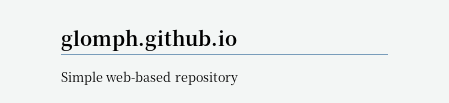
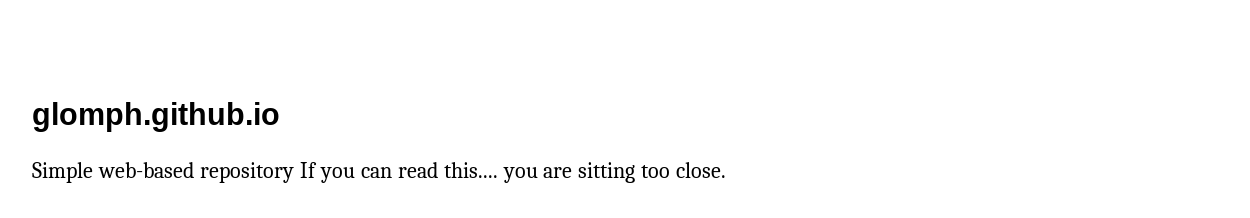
(238, 79) none -> [299,162,727,183] If you can read this.... you are sitting too close.

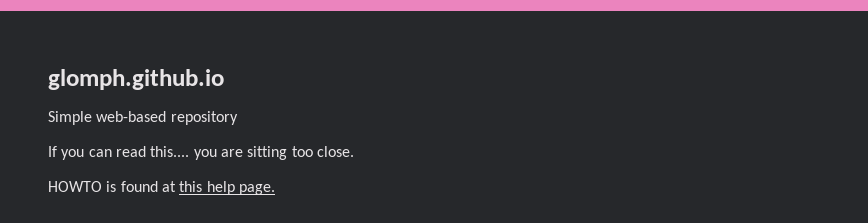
(294, 172) none -> (238, 118) //
(727, 170) none -> [48,181,275,195] // HOWTO is found at this help page.

